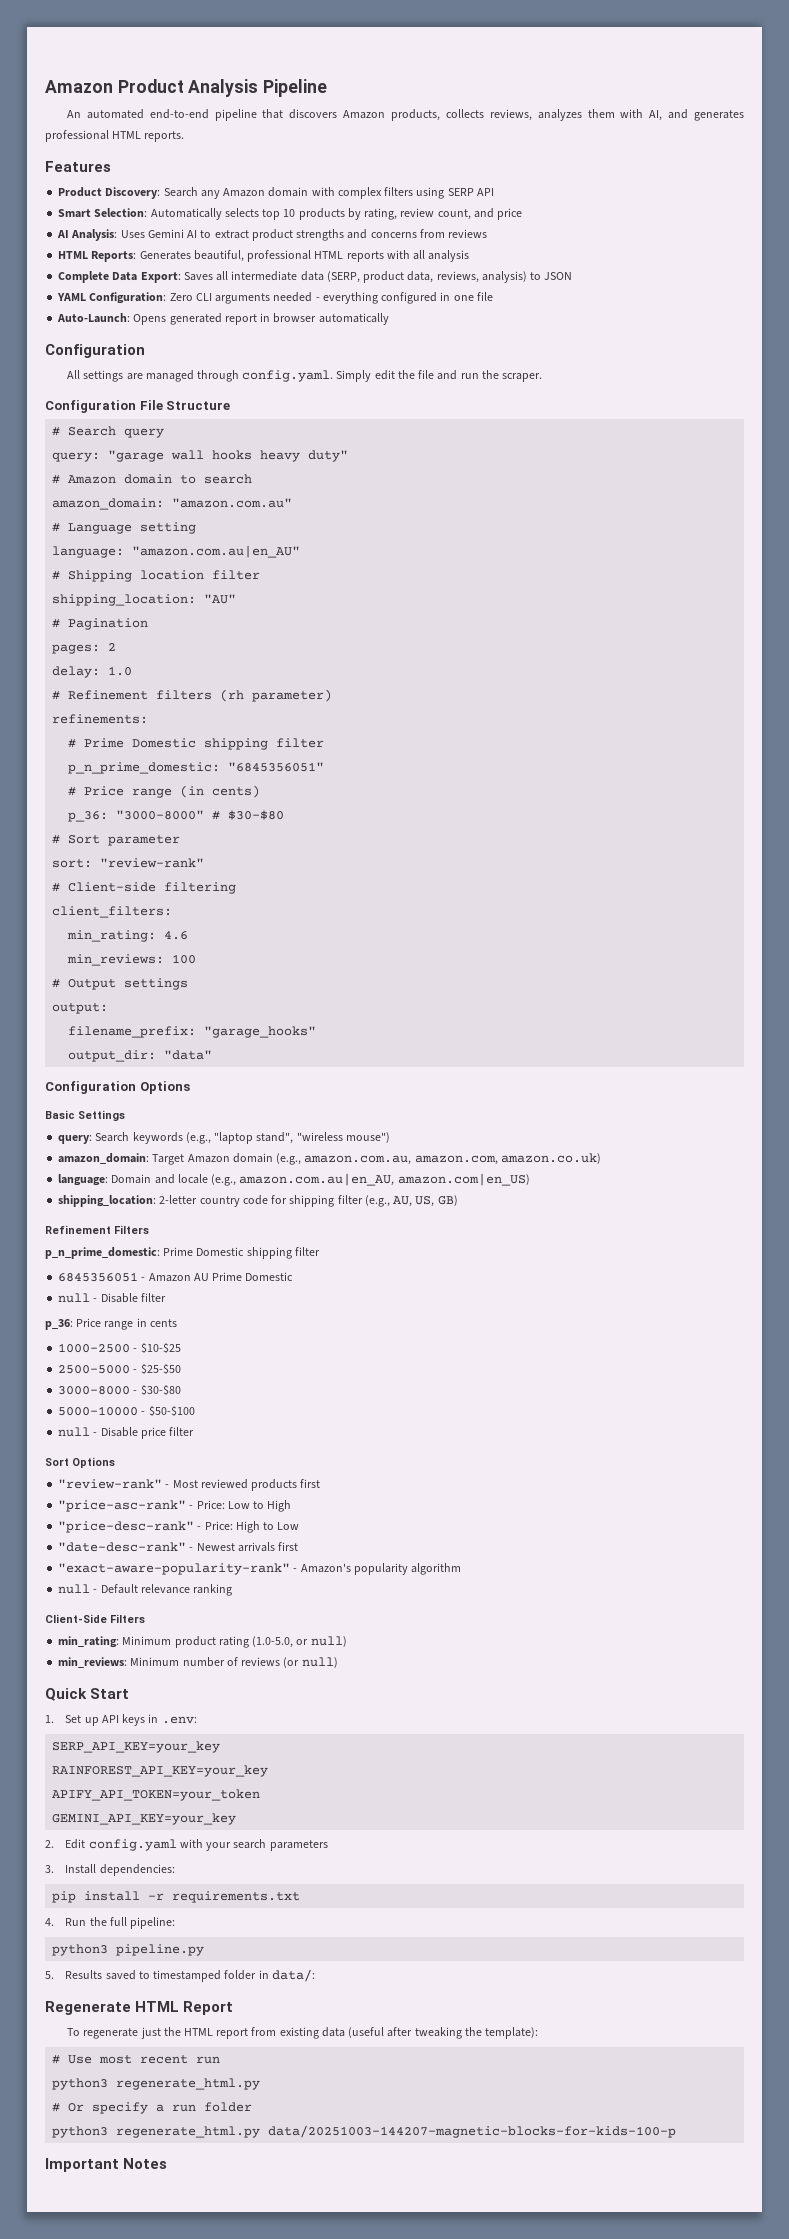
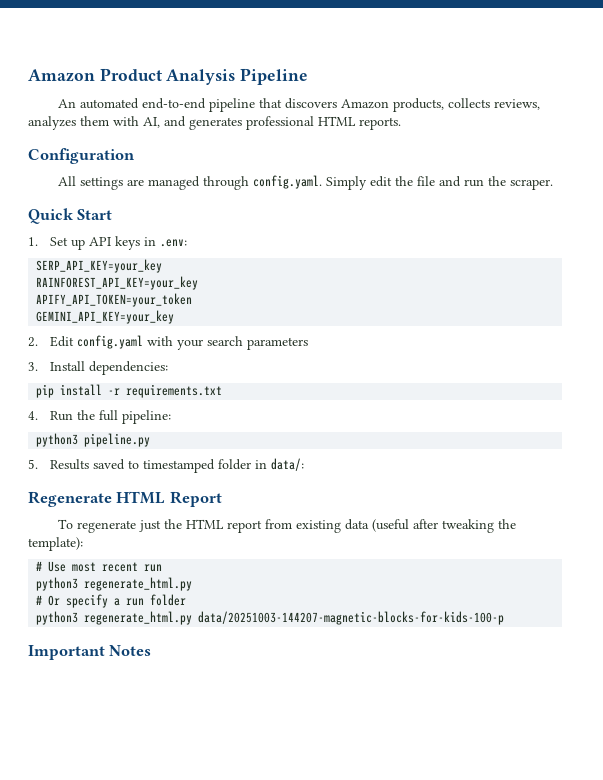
[45,161,111,172] [58,187,494,199] [58,208,523,220] [57,229,488,241] [58,250,470,262] [58,271,573,283] [57,292,493,304] [57,313,389,325] // Features // Product Discovery: Search any Amazon domain with complex filters using SERP API // Smart Selection: Automatically selects top 10 products by rating, review count, and price // AI Analysis: Uses Gemini AI to extract product strengths and concerns from reviews // HTML Reports: Generates beautiful, professional HTML reports with all analysis // Complete Data Export: Saves all intermediate data (SERP, product data, reviews, analysis) to JSON // YAML Configuration: Zero CLI arguments needed - everything configured in one file // Auto-Launch: Opens generated report in browser automatically -> (401, 123) none
[45,400,231,413] [52,426,165,438] [52,450,349,462] [52,474,253,484] [52,498,293,510] [52,522,197,534] [52,545,301,558] [52,570,261,582] [52,594,237,606] [52,618,149,630] [52,643,117,654] [52,666,133,678] [52,689,333,702] [52,714,149,724] [68,738,325,750] [68,762,325,774] [68,785,261,798] [68,810,285,822] [52,835,181,846] [52,858,205,868] [52,882,237,894] [52,906,173,918] [67,930,189,942] [67,954,197,966] [52,978,189,990] [52,1003,109,1014] [68,1026,317,1038] [68,1050,213,1062] [45,1081,190,1094] [45,1110,125,1121] [58,1132,390,1144] [58,1153,601,1165] [58,1173,530,1186] [58,1195,458,1207] [45,1225,149,1234] [45,1247,320,1259] [58,1272,294,1282] [58,1293,166,1303] [45,1318,177,1330] [58,1343,181,1353] [58,1364,181,1374] [58,1385,181,1395] [58,1406,195,1416] [58,1427,195,1439] [45,1457,115,1468] [58,1479,321,1491] [58,1500,292,1512] [58,1521,300,1533] [58,1542,299,1552] [58,1563,462,1575] [58,1584,233,1596] [45,1614,145,1623] [58,1636,347,1648] [58,1657,338,1668] // Configuration File Structure // # Search query // query: "garage wall hooks heavy duty" // # Amazon domain to search // amazon_domain: "amazon.com.au" // # Language setting // language: "amazon.com.au|en_AU" // # Shipping location filter // shipping_location: "AU" // # Pagination // pages: 2 // delay: 1.0 // # Refinement filters (rh parameter) // refinements: // # Prime Domestic shipping filter // p_n_prime_domestic: "6845356051" // # Price range (in cents) // p_36: "3000-8000" # $30-$80 // # Sort parameter // sort: "review-rank" // # Client-side filtering // client_filters: // min_rating: 4.6 // min_reviews: 100 // # Output settings // output: // filename_prefix: "garage_hooks" // output_dir: "data" // Configuration Options // Basic Settings // query: Search keywords (e.g., "laptop stand", "wireless mouse") // amazon_domain: Target Amazon domain (e.g., amazon.com.au, amazon.com, amazon.co.uk) // language: Domain and locale (e.g., amazon.com.au|en_AU, amazon.com|en_US) // shipping_location: 2-letter country code for shipping filter (e.g., AU, US, GB) // Refinement Filters // p_n_prime_domestic: Prime Domestic shipping filter // 6845356051 - Amazon AU Prime Domestic // null - Disable filter // p_36: Price range in cents // 1000-2500 - $10-$25 // 2500-5000 - $25-$50 // 3000-8000 - $30-$80 // 5000-10000 - $50-$100 // null - Disable price filter // Sort Options // "review-rank" - Most reviewed products first // "price-asc-rank" - Price: Low to High // "price-desc-rank" - Price: High to Low // "date-desc-rank" - Newest arrivals first // "exact-aware-popularity-rank" - Amazon's popularity algorithm // null - Default relevance ranking // Client-Side Filters // min_rating: Minimum product rating (1.0-5.0, or null) // min_reviews: Minimum number of reviews (or null) -> (553, 184) none

